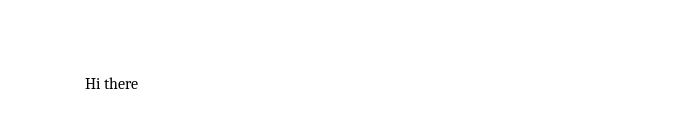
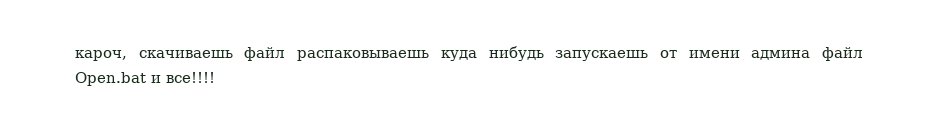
[85,77,139,89] Hi there -> [75,46,864,61] [75,72,215,86] кароч, скачиваешь файл распаковываешь куда нибудь запускаешь от имени админа файл Open.bat и все!!!!

